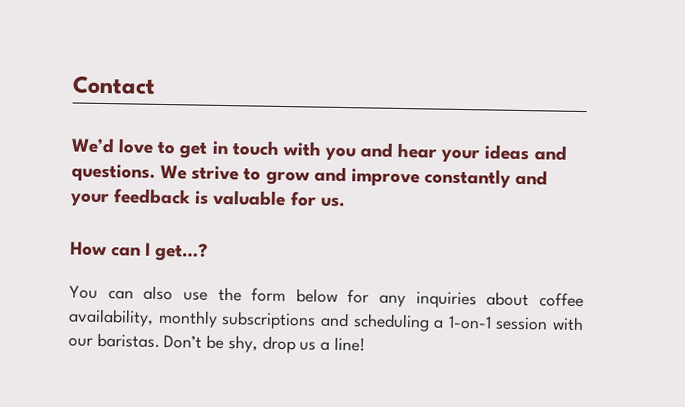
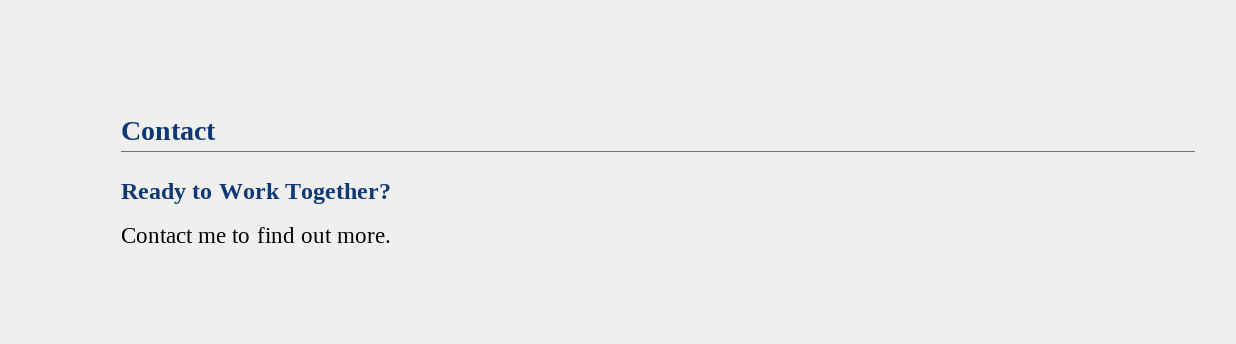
[71,137,567,163] [71,163,549,188] [69,188,346,208] [70,241,209,262] [69,285,584,309] [68,308,584,332] [68,332,365,354] We’d love to get in touch with you and hear your ideas and questions. We strive to grow and improve constantly and your feedback is valuable for us. // How can I get…? // You can also use the form below for any inquiries about coffee availability, monthly subscriptions and scheduling a 1-on-1 session with our baristas. Don’t be shy, drop us a line! -> [121,183,392,204] [121,227,392,243] Ready to Work Together? // Contact me to find out more.

